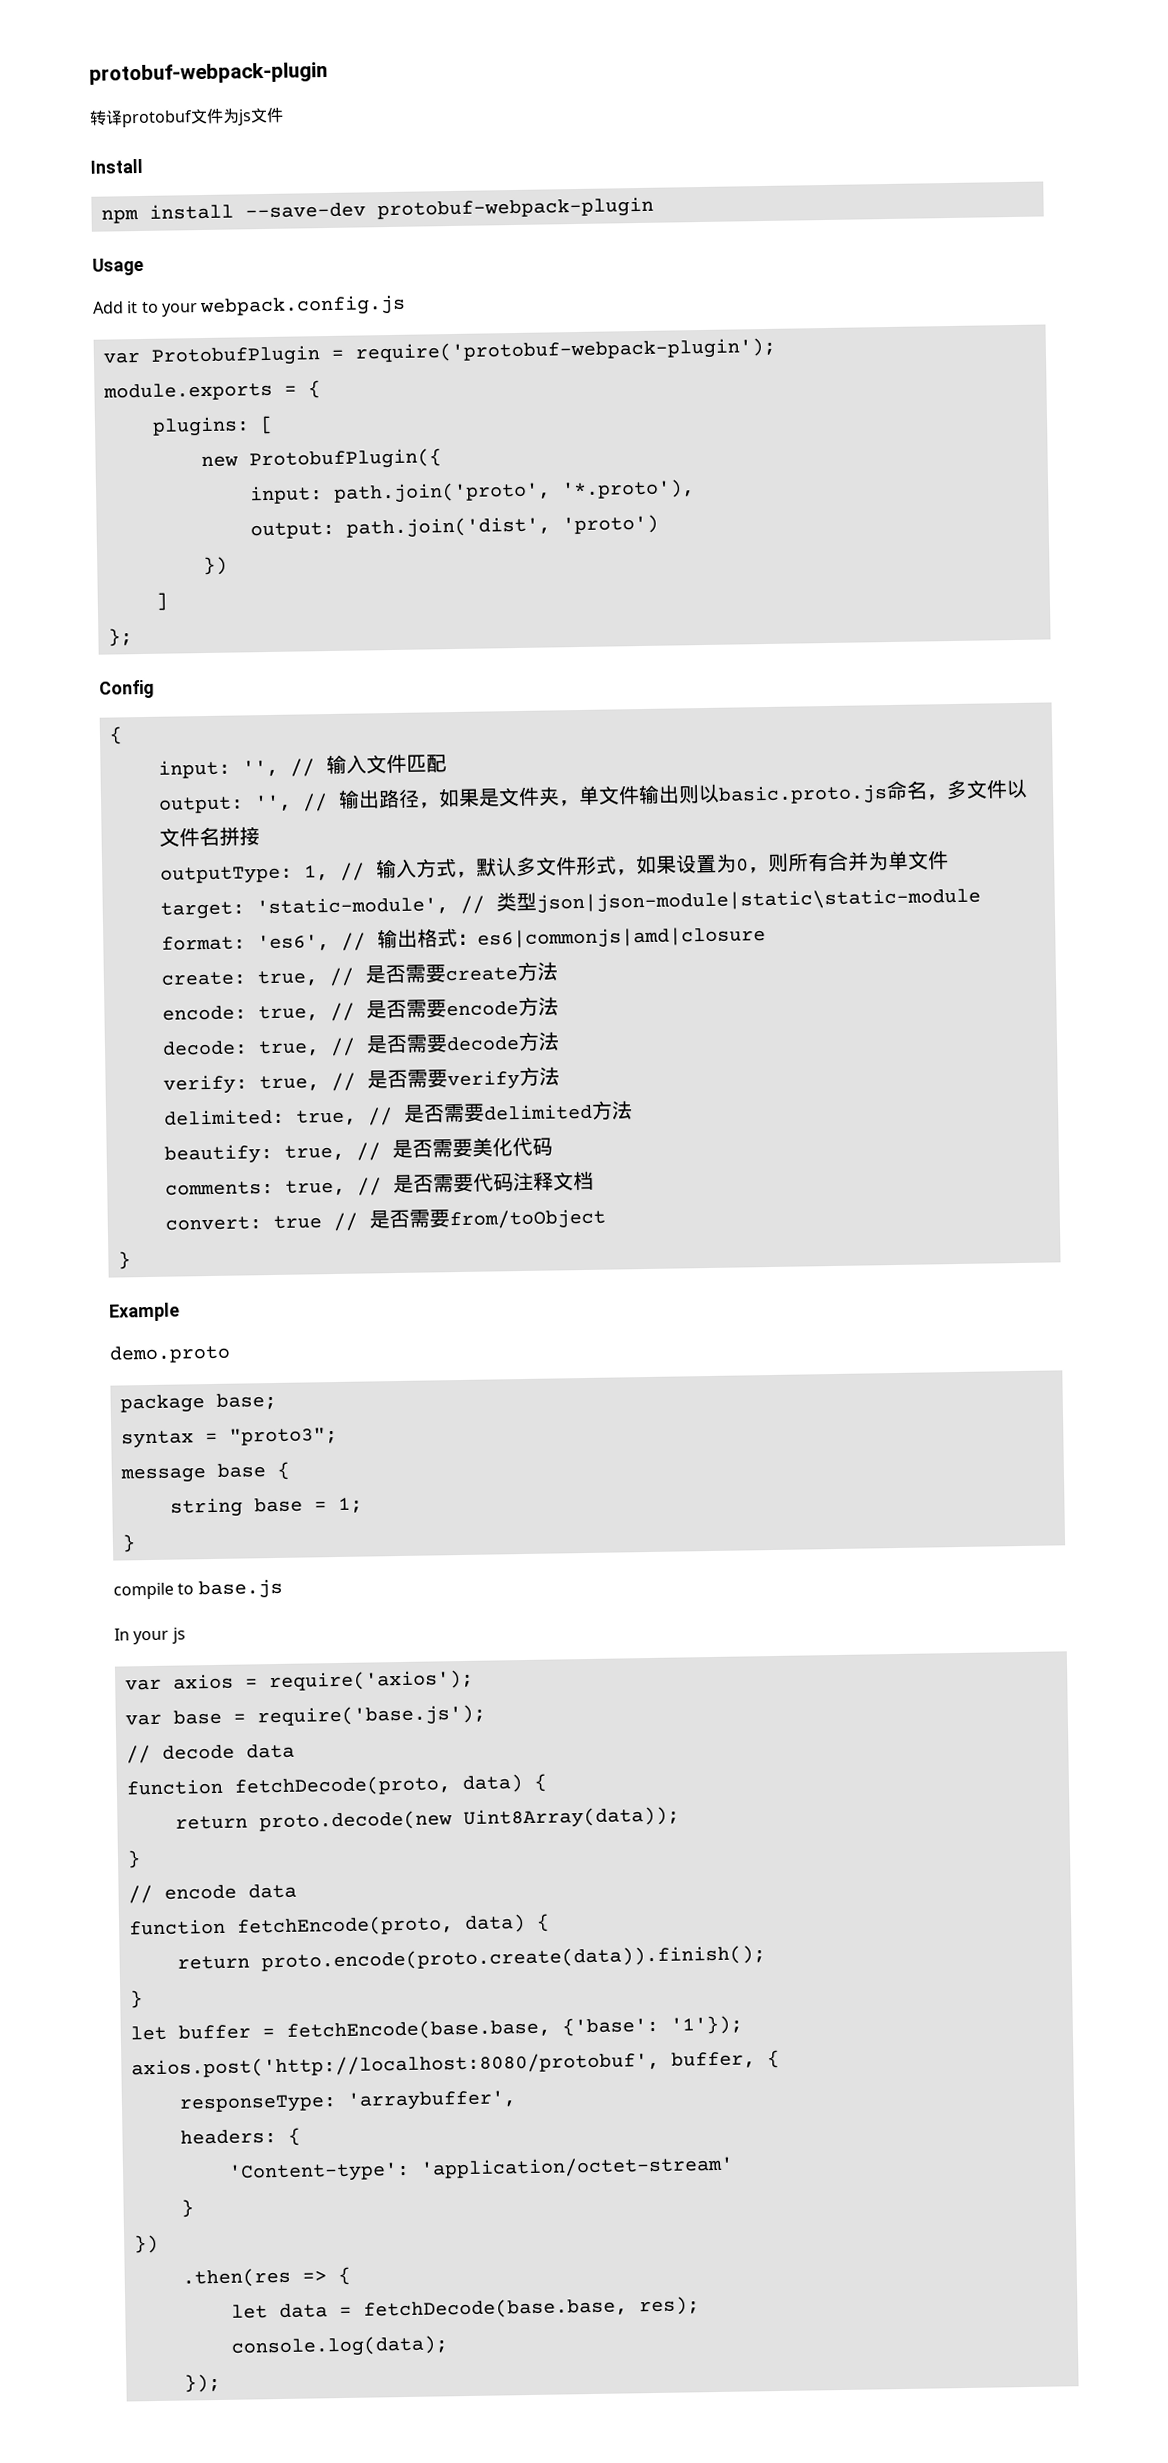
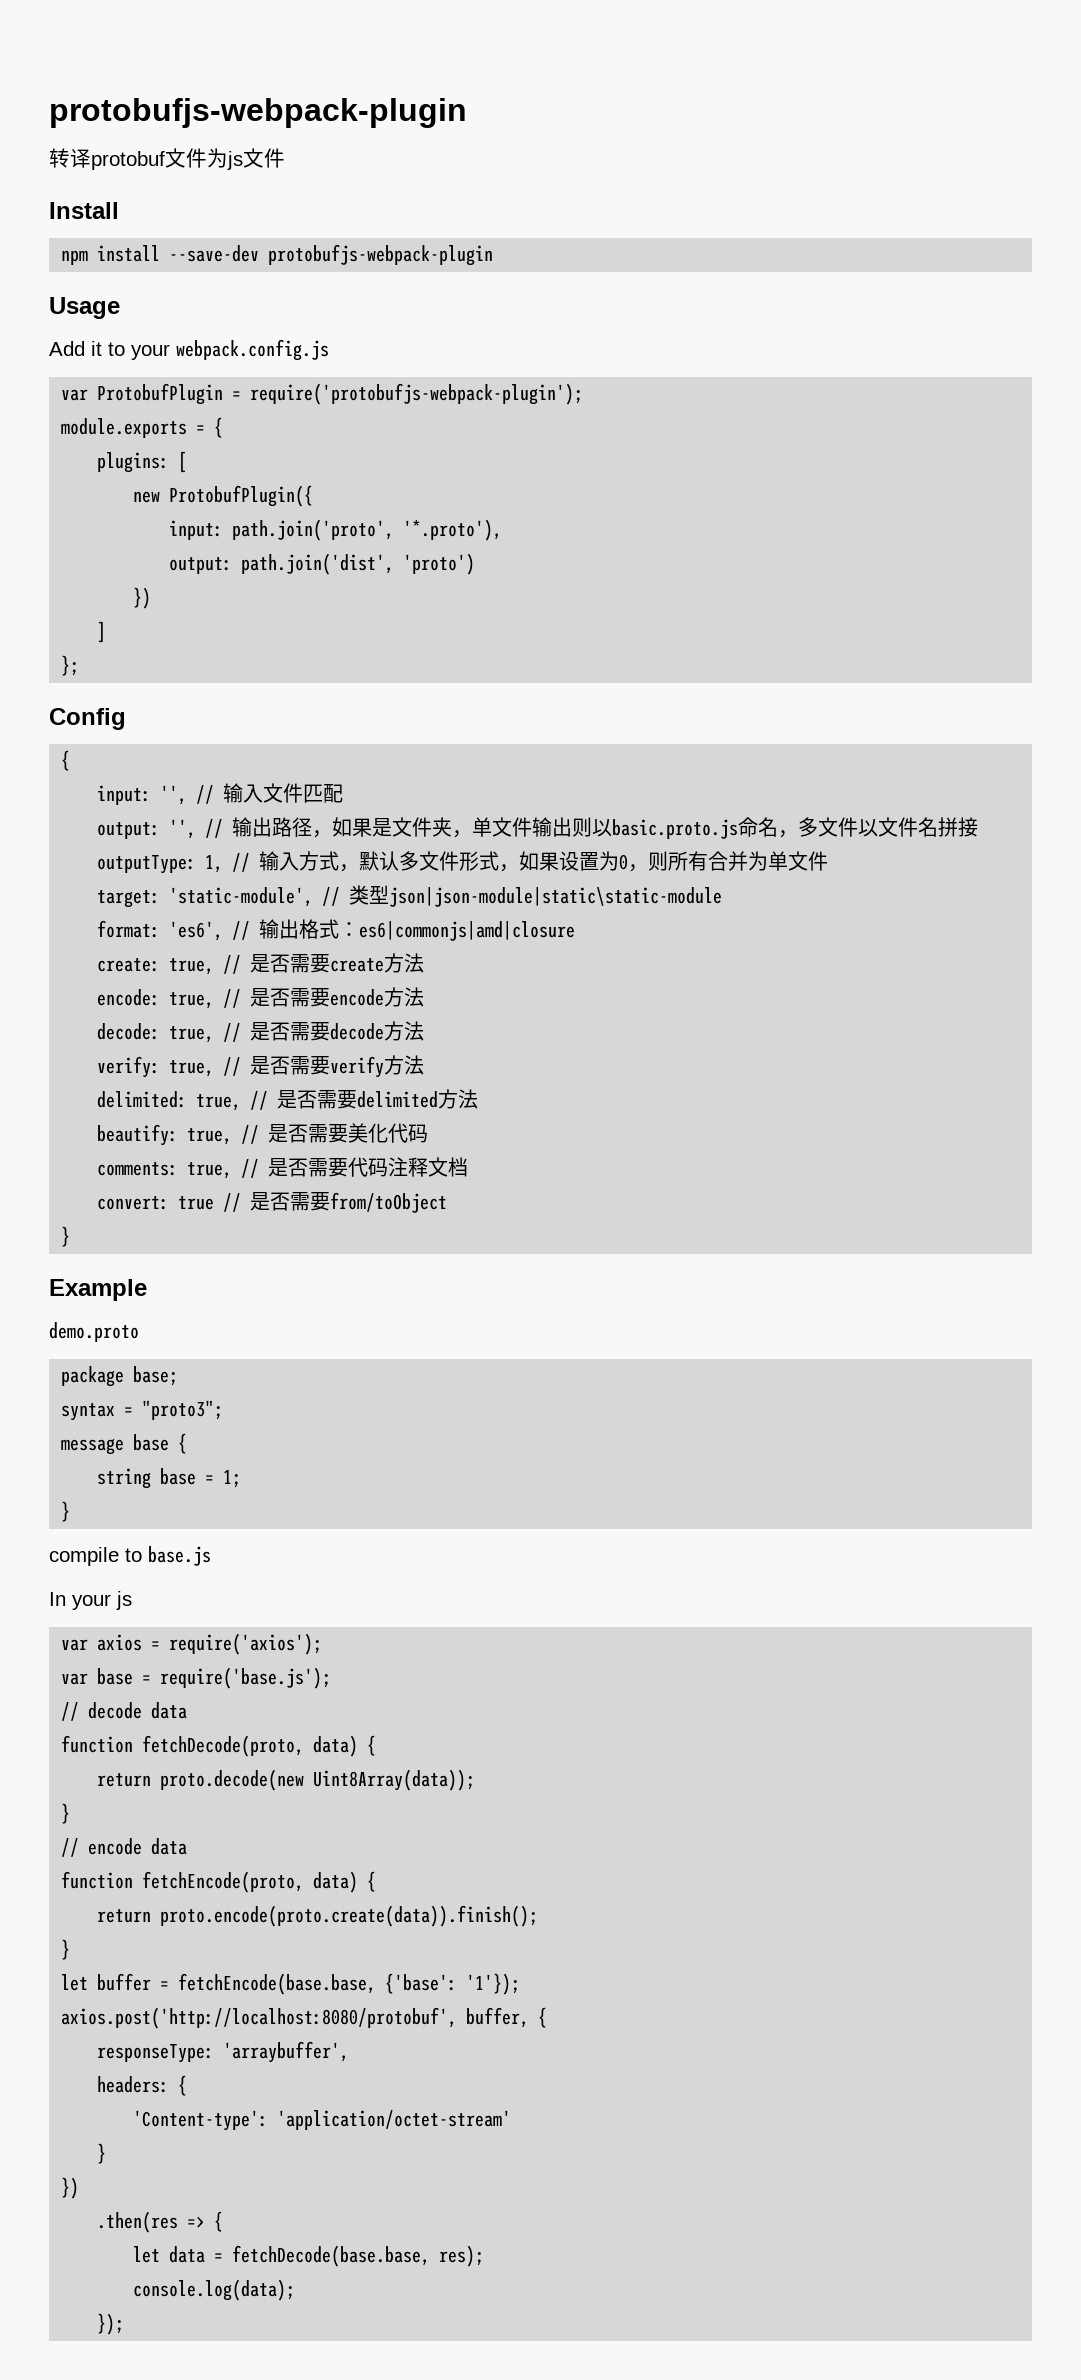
[89,61,328,85] protobuf-webpack-plugin -> [49,98,467,128] protobufjs-webpack-plugin
[376,196,654,221] protobuf-webpack-plugin -> [268,244,494,266] protobufjs-webpack-plugin
[354,337,776,364] require('protobuf-webpack-plugin'); -> [250,383,584,405] require('protobufjs-webpack-plugin');

